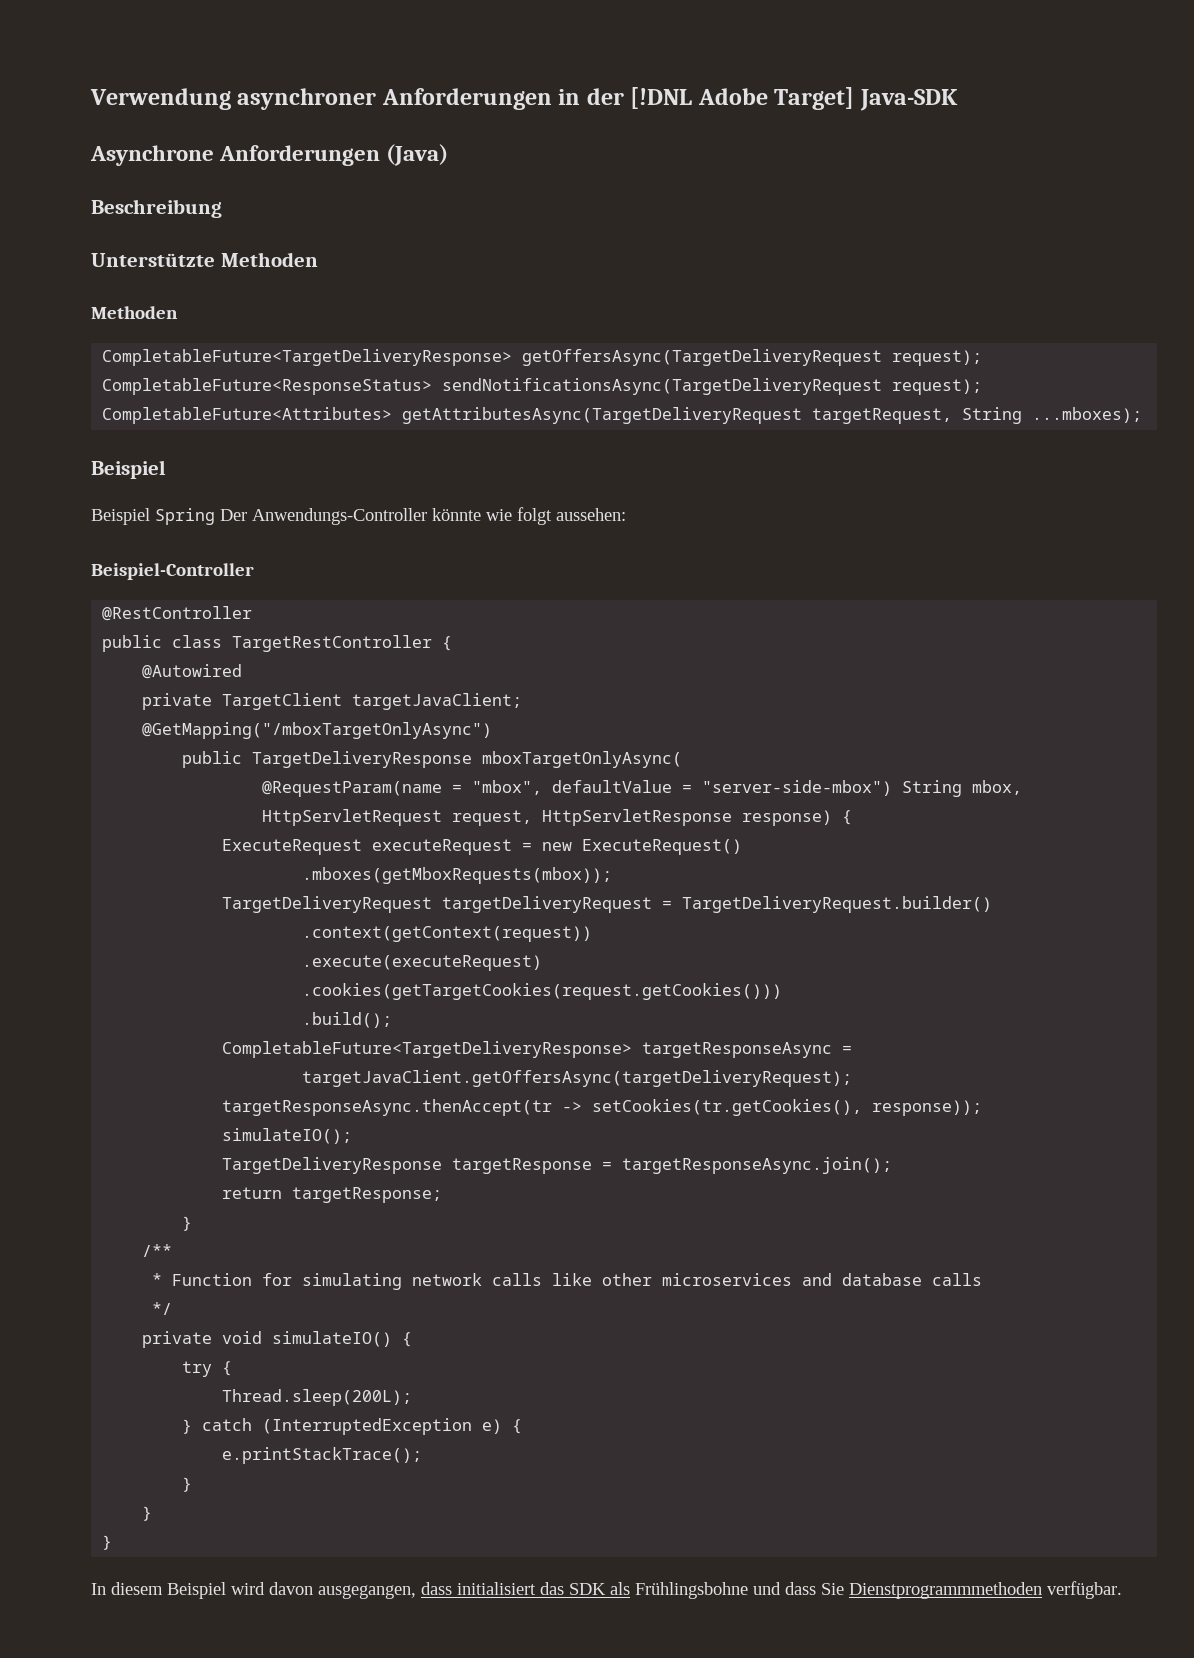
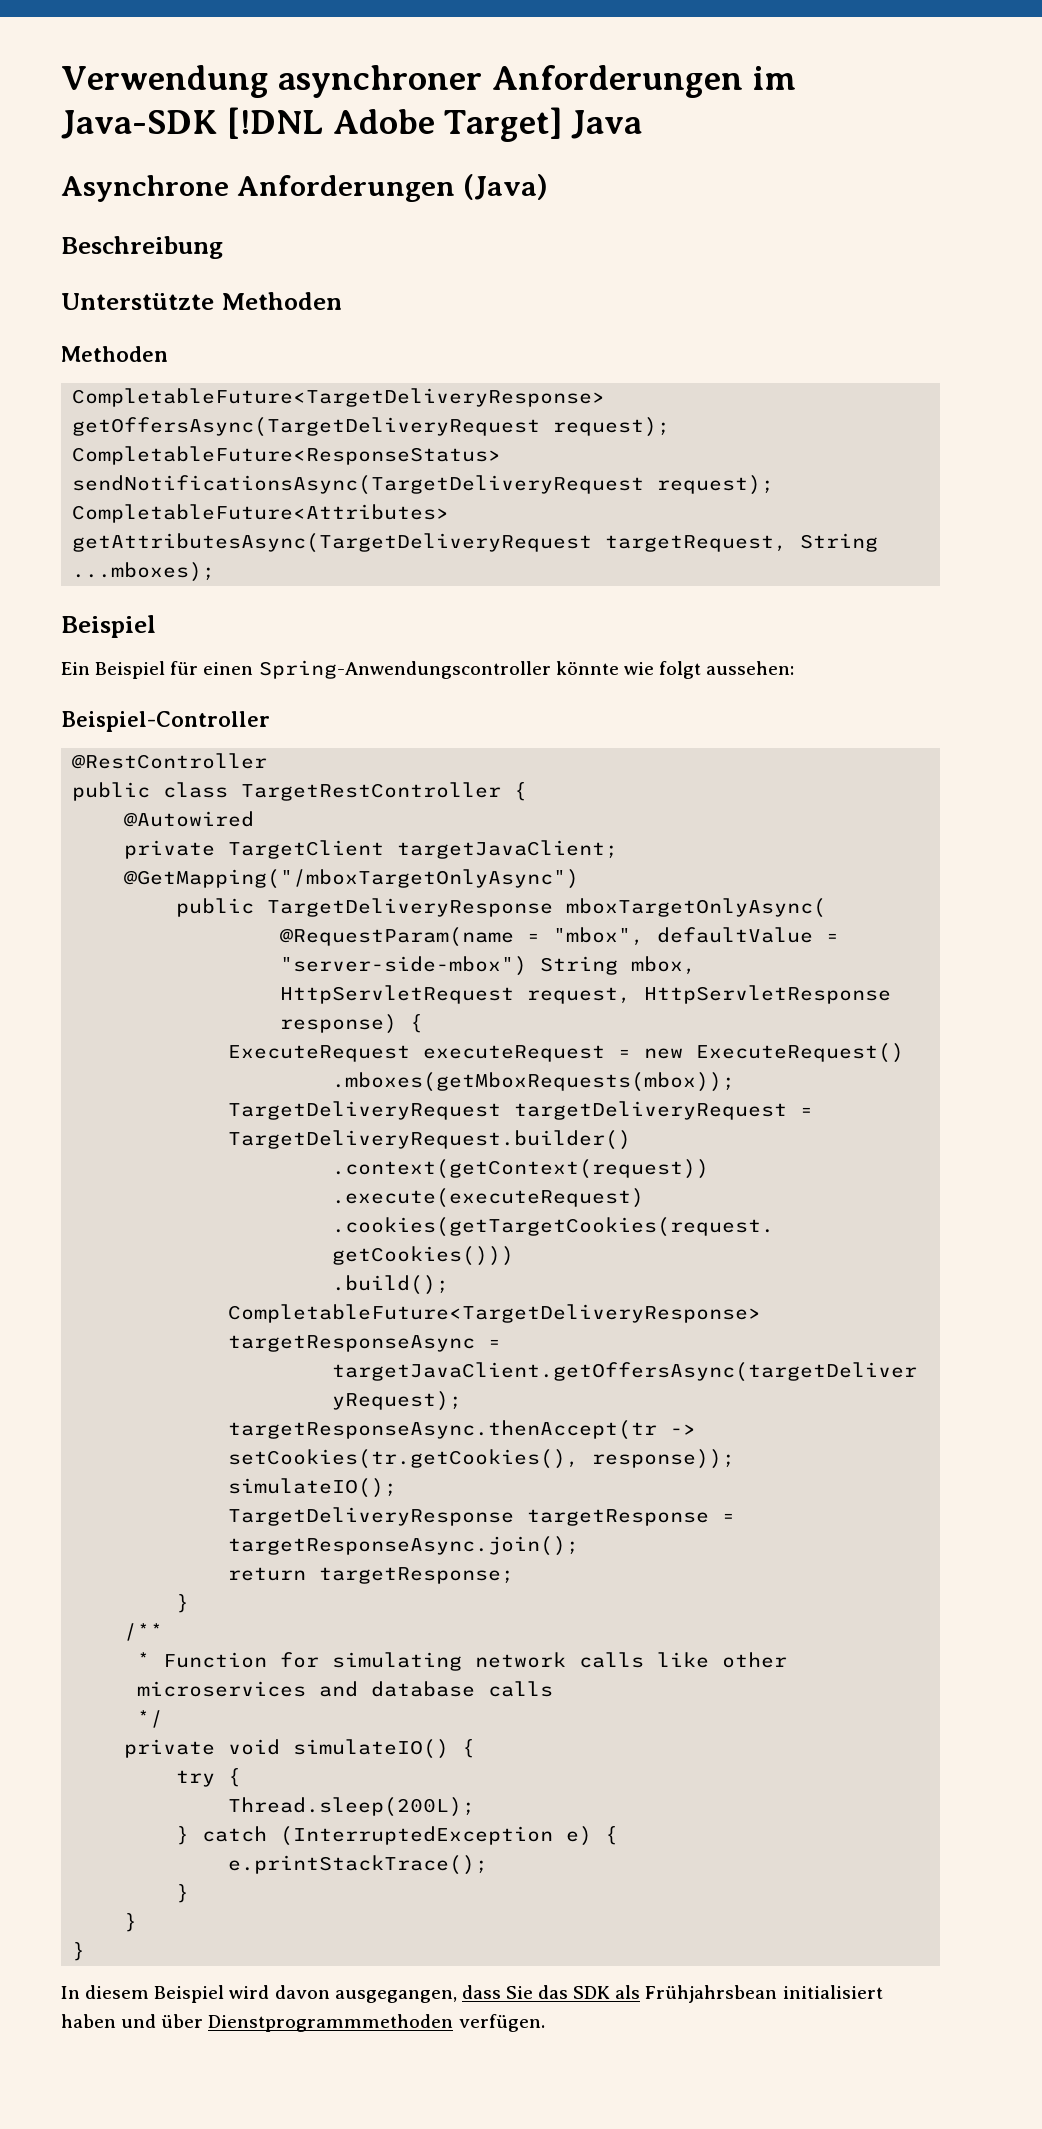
[558,88,624,105] in der -> [751,66,796,90] [61,110,218,139] im Java-SDK
[859,89,958,111] Java-SDK -> [571,110,643,139] Java
[91,508,427,525] Beispiel Spring Der Anwendungs-Controller -> [61,660,551,679] Ein Beispiel für einen Spring-Anwendungscontroller
[457,1582,536,1595] initialisiert -> [505,1986,533,1999] Sie
[635,1581,1122,1599] Frühlingsbohne und dass Sie Dienstprogrammmethoden verfügbar. -> [645,1985,883,2003] [61,2014,545,2032] Frühjahrsbean initialisiert haben und über Dienstprogrammmethoden verfügen.

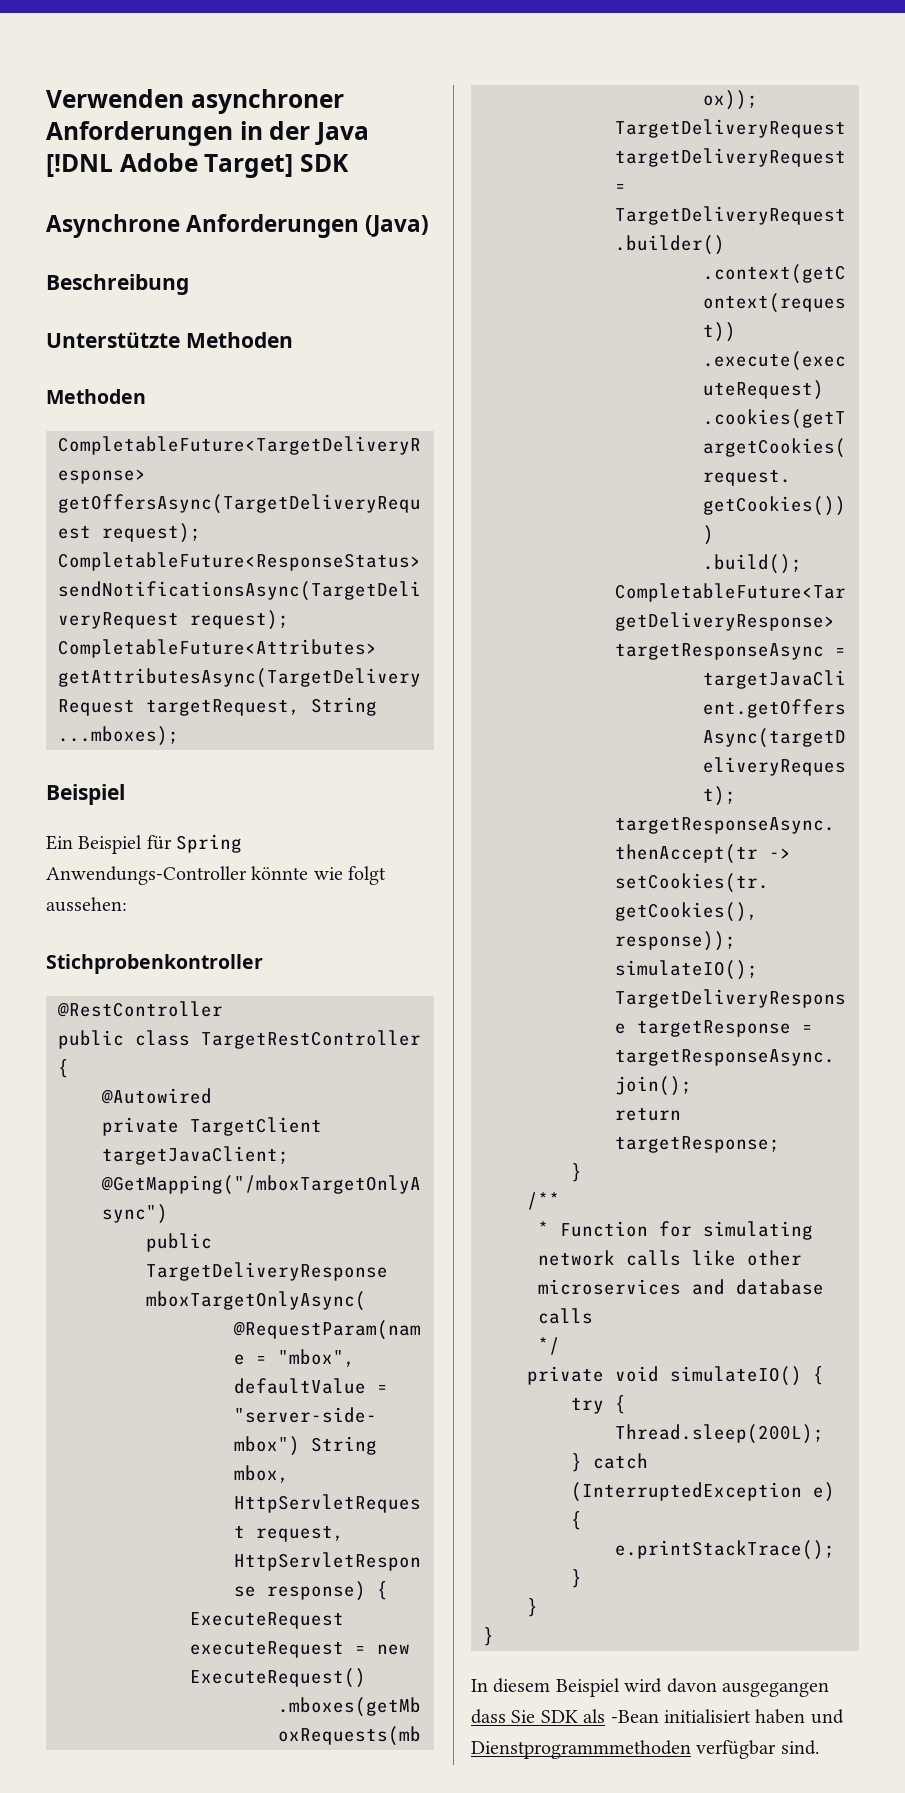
[61,65,269,98] Verwendung -> [46,89,184,108] Verwenden
[751,66,796,90] [61,110,218,139] im Java-SDK -> [239,121,369,146] in der Java
[571,110,643,139] Java -> [299,154,349,172] SDK
[203,660,551,679] einen Spring-Anwendungscontroller -> [176,834,243,853] [46,866,247,885] Spring Anwendungs-Controller
[61,711,270,732] Beispiel-Controller -> [46,954,263,974] Stichprobenkontroller
[334,1990,457,2003] ausgegangen, -> [722,1682,829,1697] ausgegangen
[538,1985,569,1999] das -> (536, 1716) none
[645,1985,778,2003] Frühjahrsbean -> [610,1710,659,1723] -Bean
[161,2014,545,2032] über Dienstprogrammmethoden verfügen. -> [471,1740,819,1759] Dienstprogrammmethoden verfügbar sind.

